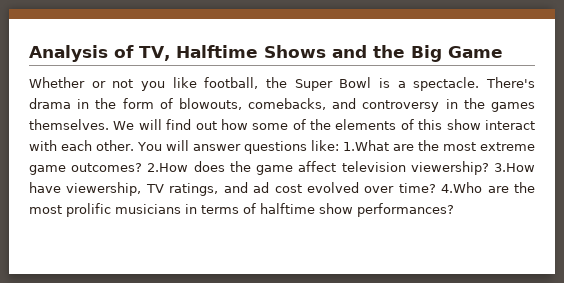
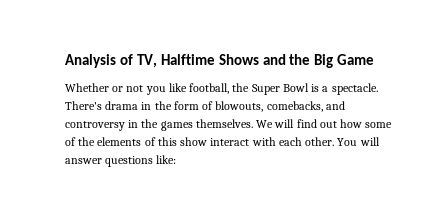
[342,140,536,151] [29,161,535,175] [29,182,535,196] [29,203,454,217] 1.What are the most extreme game outcomes? 2.How does the game affect television viewership? 3.How have viewership, TV ratings, and ad cost evolved over time? 4.Who are the most prolific musicians in terms of halftime show performances? -> (177, 159) none

